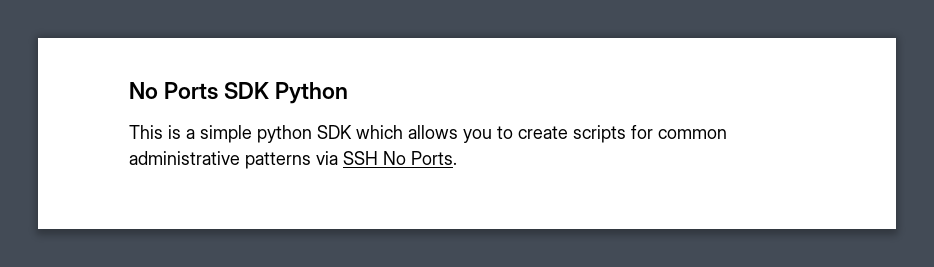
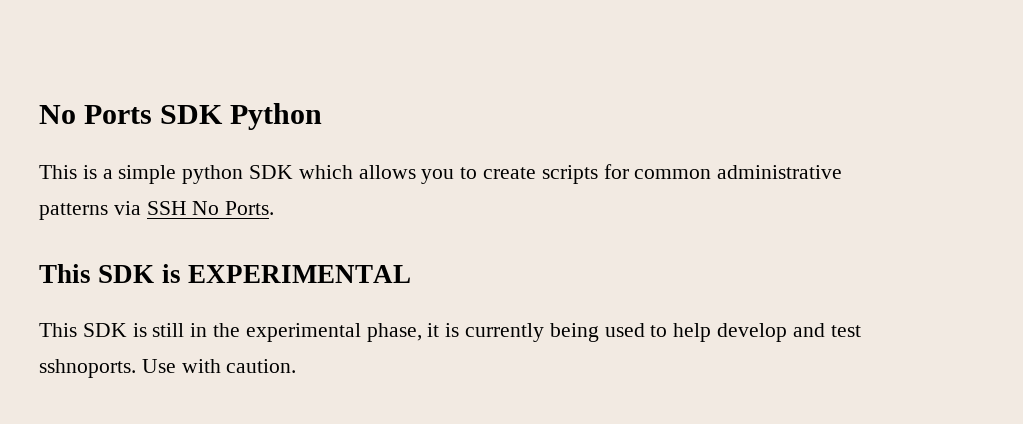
(457, 158) none -> [39,264,411,283] [39,323,861,342] [39,359,297,378] // This SDK is EXPERIMENTAL // This SDK is still in the experimental phase, it is currently being used to help develop and test sshnoports. Use with caution.

